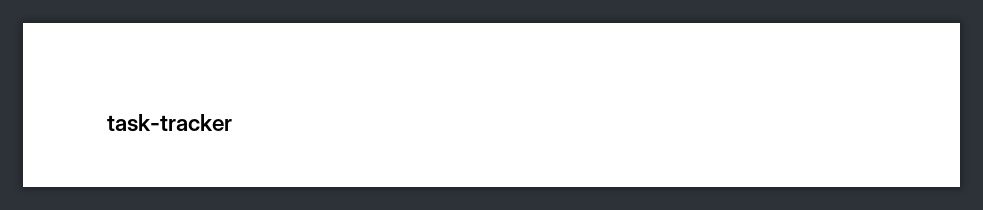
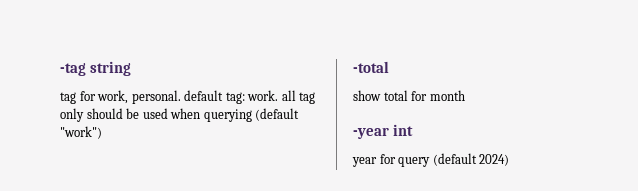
[107,114,232,132] task-tracker -> [60,61,132,76] [60,90,316,104] [60,108,300,122] [60,126,102,139] [353,61,389,73] [353,90,465,101] [353,124,414,139] [352,153,510,167] -tag string // tag for work, personal. default tag: work. all tag only should be used when querying (default "work") // -total // show total for month // -year int // year for query (default 2024)

